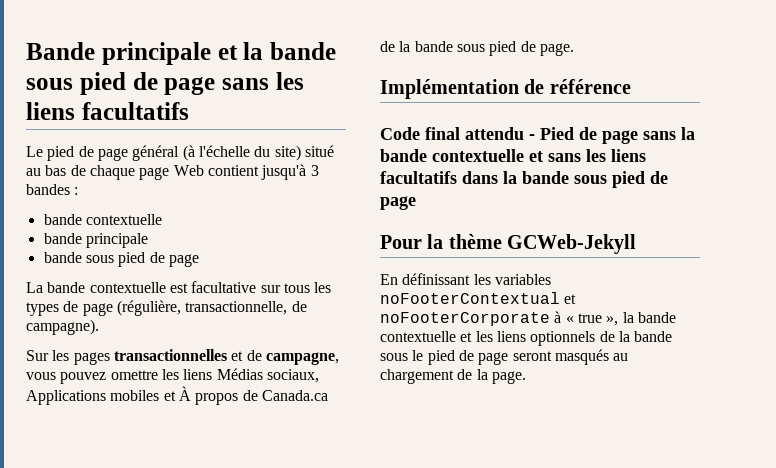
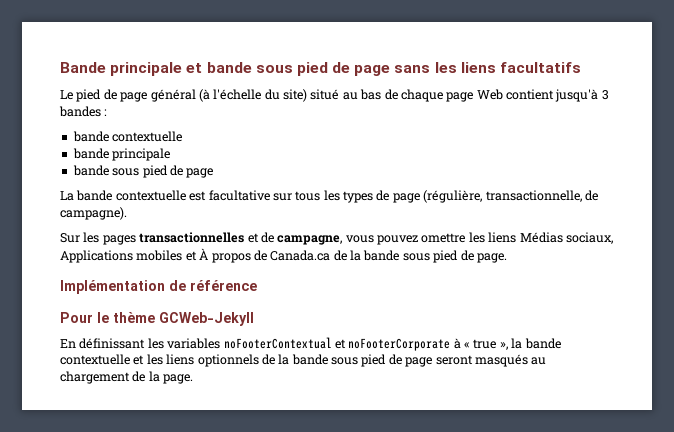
[243,42,264,60] la -> (203, 68) none
[380,127,695,144] [380,149,646,162] [380,171,668,188] [380,196,416,210] // Code final attendu - Pied de page sans la bande contextuelle et sans les liens facultatifs dans la bande sous pied de page -> (257, 285) none
[427,234,444,249] la -> [97,312,109,323] le
[412,350,424,361] le -> (358, 361) none

